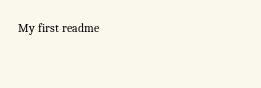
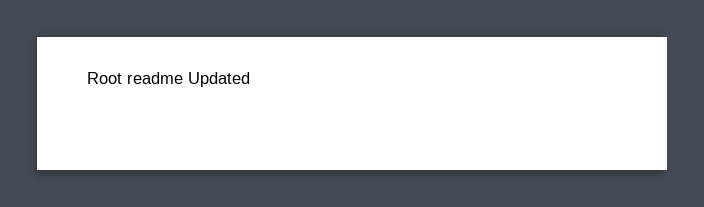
[18,23,101,35] My first readme -> [87,72,250,87] Root readme Updated

